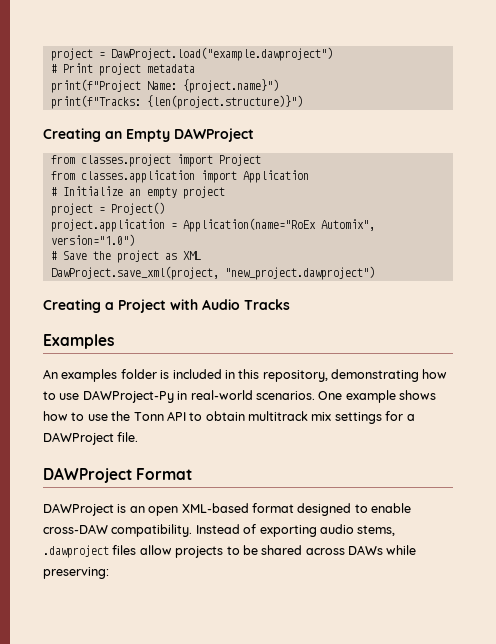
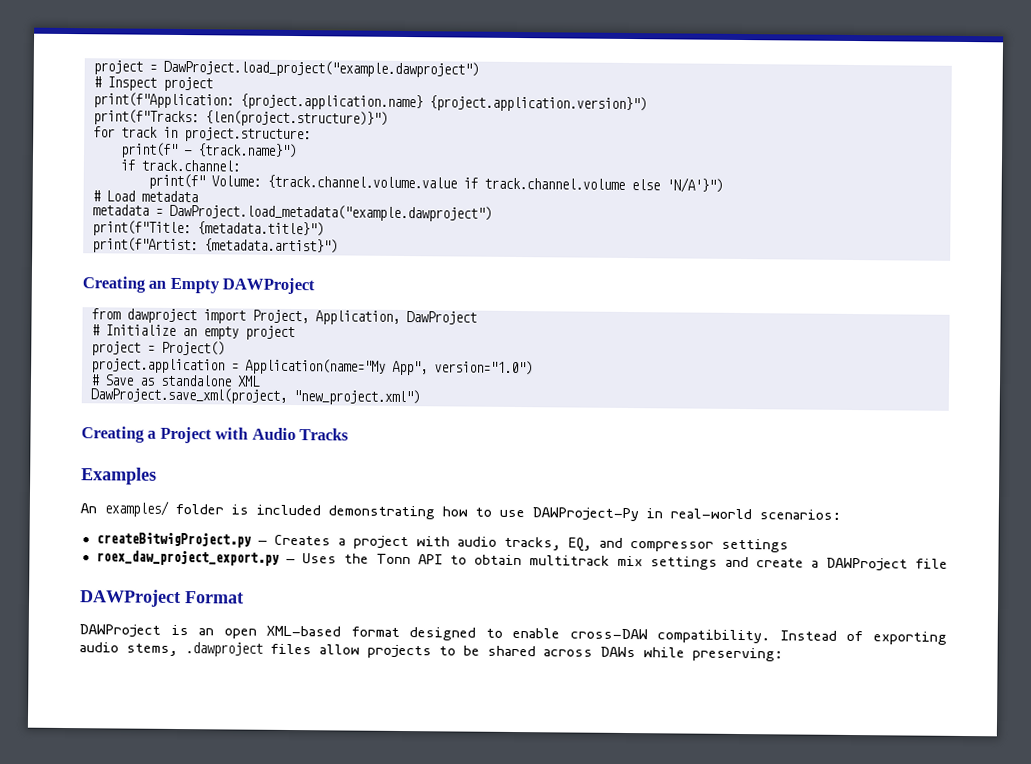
[50,47,333,61] [50,63,195,76] [50,79,279,93] [50,95,303,109] project = DawProject.load("example.dawproject") // # Print project metadata // print(f"Project Name: {project.name}") // print(f"Tracks: {len(project.structure)}") -> [92,59,479,78] [92,76,213,92] [92,92,647,113] [92,109,388,127] [92,126,311,143] [119,142,297,159] [119,159,240,172] [147,173,723,193] [91,190,198,203] [91,203,492,222] [91,220,324,237] [91,237,338,254] project = DawProject.load_project("example.dawproject") // # Inspect project // print(f"Application: {project.application.name} {project.application.version}") // print(f"Tracks: {len(project.structure)}") // for track in project.structure: // print(f" - {track.name}") // if track.channel: // print(f" Volume: {track.channel.volume.value if track.channel.volume else 'N/A'}") // # Load metadata // metadata = DawProject.load_metadata("example.dawproject") // print(f"Title: {metadata.title}") // print(f"Artist: {metadata.artist}")
[80,154,261,167] [50,170,309,183] classes.project import Project // from classes.application import Application -> [125,308,477,325] dawproject import Project, Application, DawProject
[182,218,375,232] Application(name="RoEx Automix", -> [244,358,428,376] Application(name="My App",
[92,250,177,263] the project as -> [138,374,232,387] as standalone
[224,266,375,280] "new_project.dawproject") -> [292,389,420,406] "new_project.xml")
[61,369,118,382] examples -> [104,500,169,517] examples/
[224,369,328,382] in this repository, -> (321, 510) none
[255,390,436,403] [43,411,108,421] scenarios. One example shows how to use -> [759,509,841,520] [95,532,789,553] [95,550,337,566] scenarios: // createBitwigProject.py — Creates a project with audio tracks, EQ, and compressor settings // roex_daw_project_export.py — Uses
[385,411,404,421] for -> [724,556,804,568] and create
[117,432,139,442] file. -> [914,558,948,569] file

